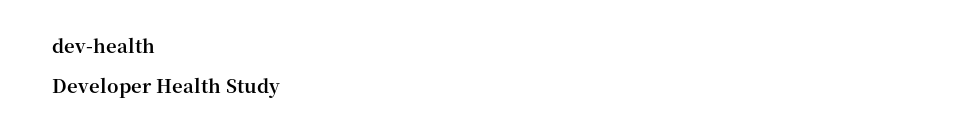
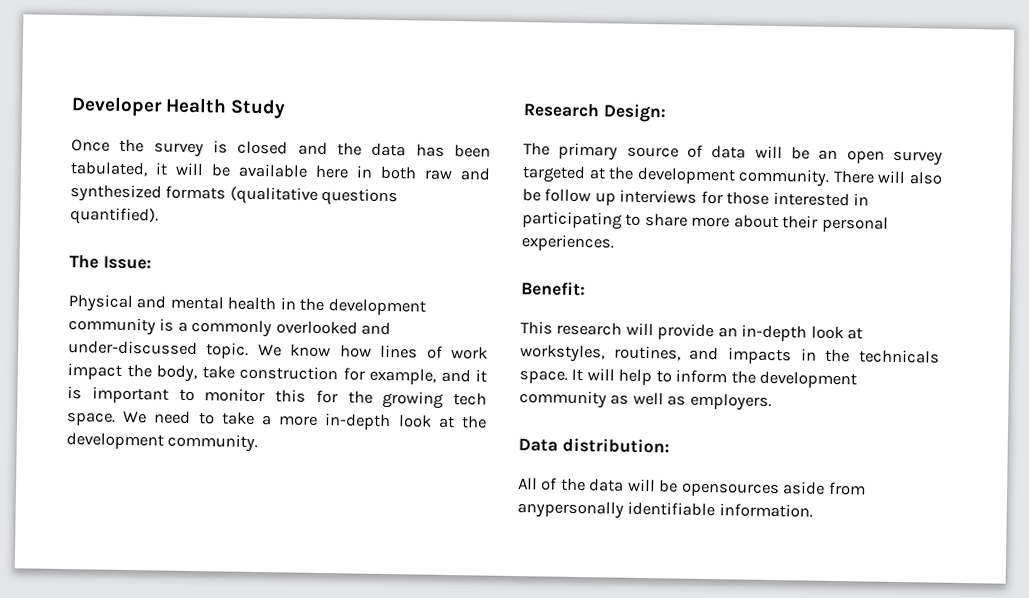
[52,37,155,53] dev-health // -> (71, 106) none
(280, 88) none -> [71,138,491,158] [70,161,491,181] [70,184,399,207] [70,207,159,226] [69,255,152,270] [68,294,426,316] [68,317,392,338] [68,340,488,360] [67,363,487,385] [67,386,487,409] [66,410,487,431] [66,432,259,453] [523,103,667,123] [523,142,943,166] [522,165,943,187] [522,188,870,207] [522,211,889,233] [521,234,614,252] [521,281,586,297] [520,321,864,342] [520,344,940,365] [519,368,858,389] [519,390,772,412] [518,437,670,454] [518,477,866,498] [517,500,813,519] // Once the survey is closed and the data has been tabulated, it will be available here in both raw and synthesized formats (qualitative questions quantified). // The Issue: // Physical and mental health in the development community is a commonly overlooked and under-discussed topic. We know how lines of work impact the body, take construction for example, and it is important to monitor this for the growing tech space. We need to take a more in-depth look at the development community. // Research Design: // The primary source of data will be an open survey targeted at the development community. There will also be follow up interviews for those interested in participating to share more about their personal experiences. // Benefit: // This research will provide an in-depth look at workstyles, routines, and impacts in the technicals space. It will help to inform the development community as well as employers. // Data distribution: // All of the data will be opensources aside from anypersonally identifiable information.

